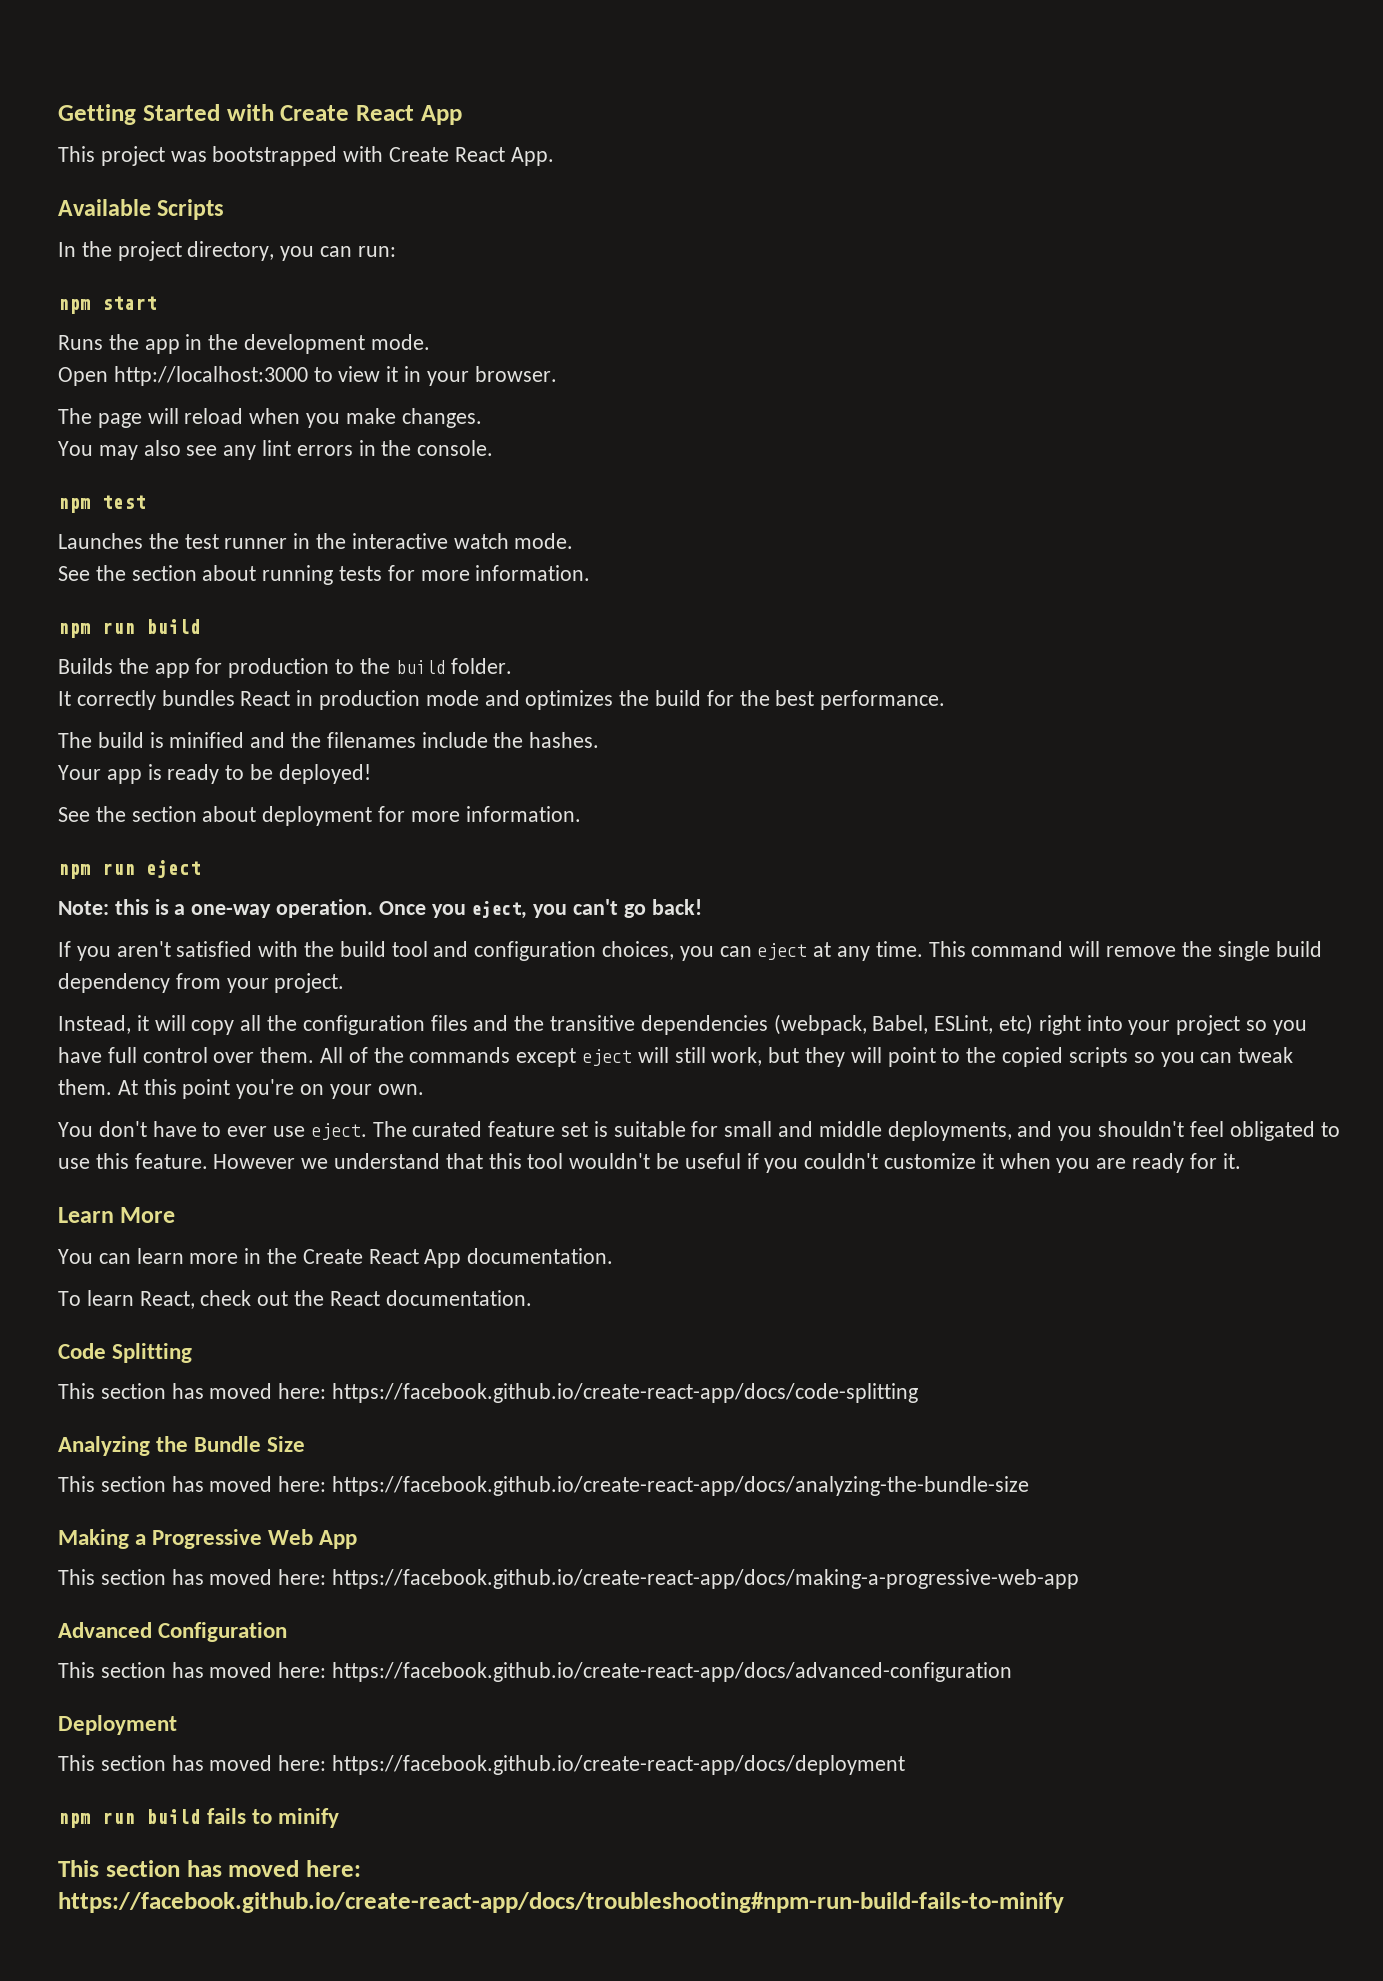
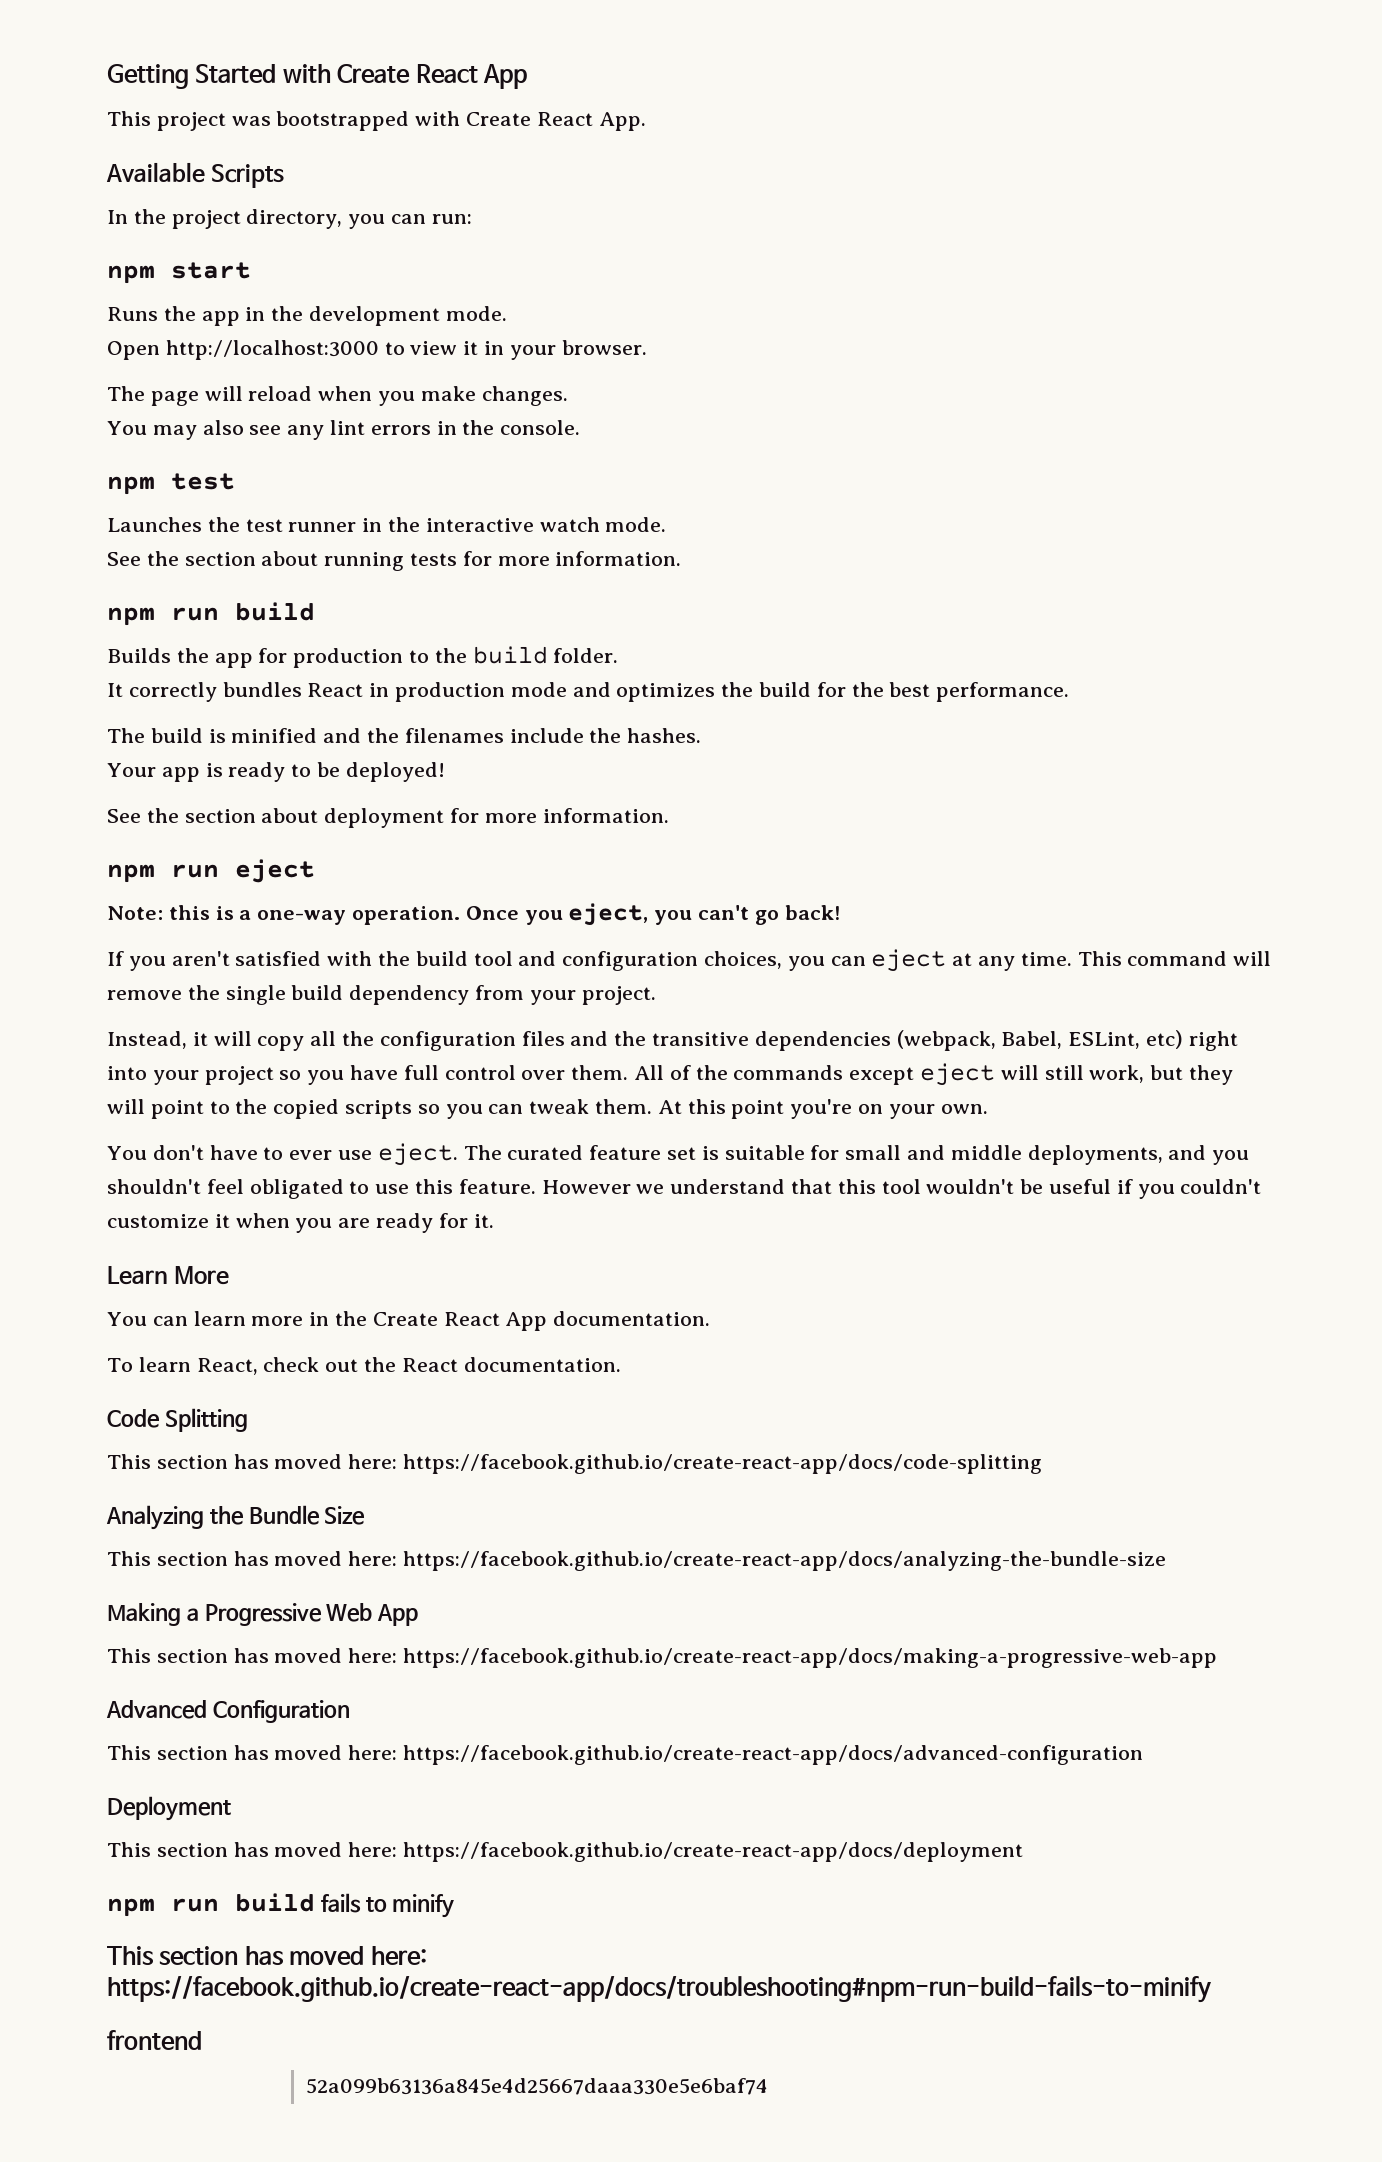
(1064, 1902) none -> [107,2030,202,2050] [305,2078,768,2095] // frontend // 52a099b63136a845e4d25667daaa330e5e6baf74

